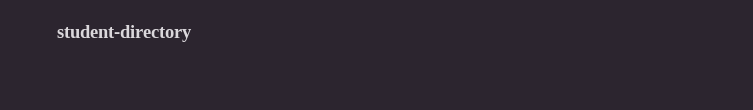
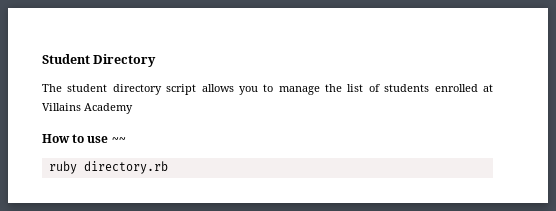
[57,25,192,42] student-directory -> [42,54,157,67] [42,84,493,95] [42,103,133,114] [42,134,126,143] [48,161,168,174] Student Directory // The student directory script allows you to manage the list of students enrolled at Villains Academy // How to use ~~ // ruby directory.rb

